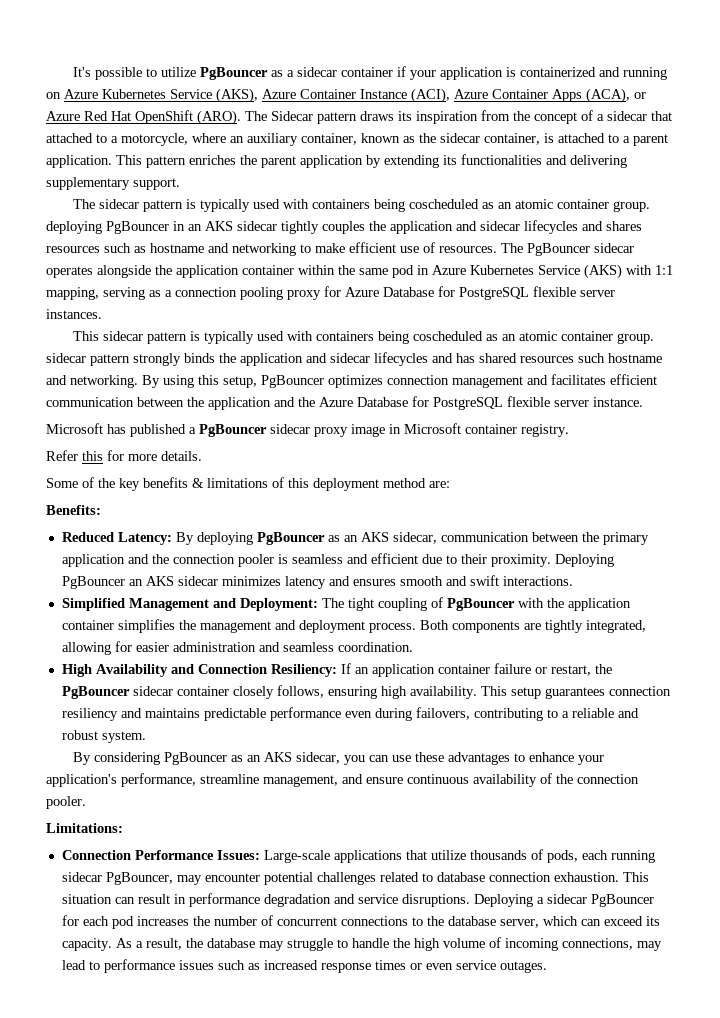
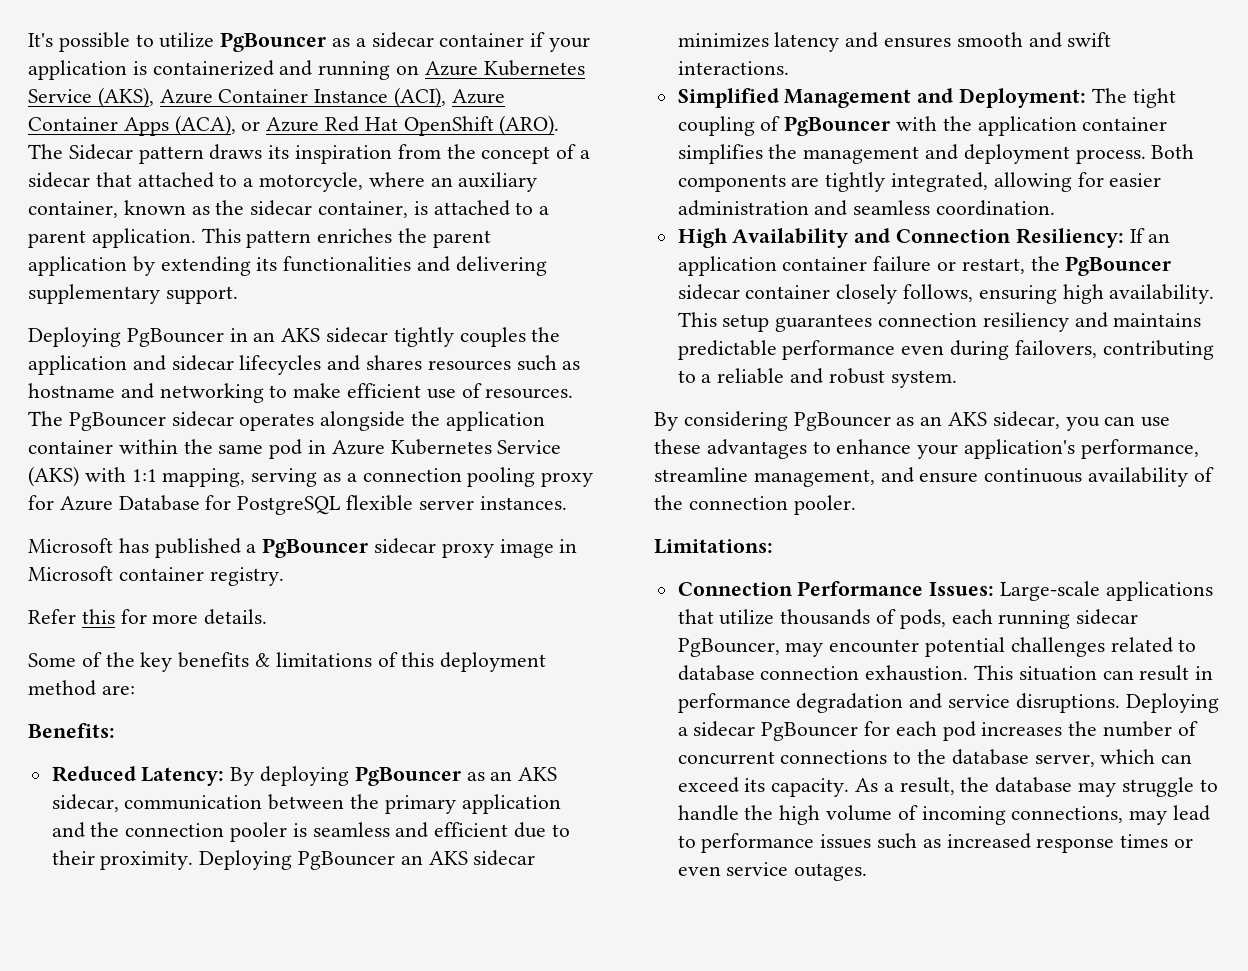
[73,199,651,212] [46,221,102,234] The sidecar pattern is typically used with containers being coscheduled as an atomic container group. deploying -> [28,327,121,347] Deploying
[73,331,655,344] [46,352,662,366] [46,374,657,388] [46,396,643,410] // This sidecar pattern is typically used with containers being coscheduled as an atomic container group. sidecar pattern strongly binds the application and sidecar lifecycles and has shared resources such hostname and networking. By using this setup, PgBouncer optimizes connection management and facilitates efficient communication between the application and the Azure Database for PostgreSQL flexible server instance. -> (567, 503) none

